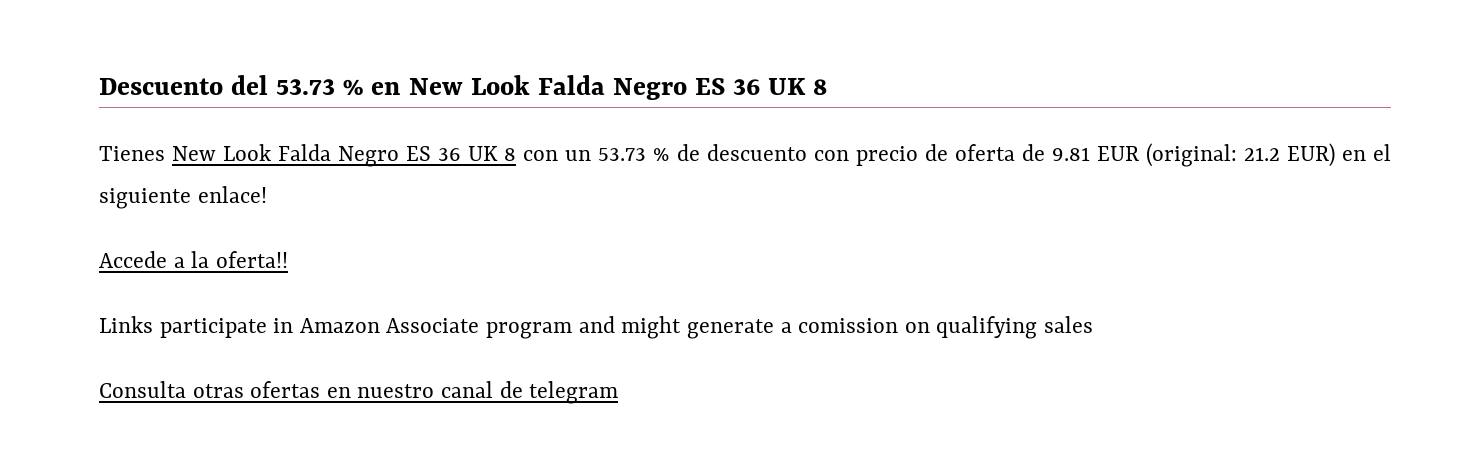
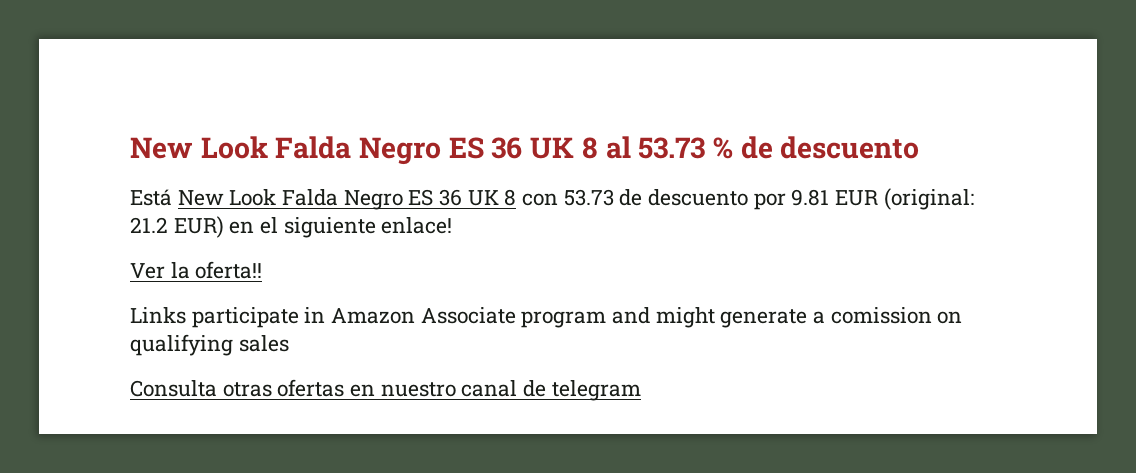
[99,75,828,100] [99,146,165,161] Descuento del 53.73 % en New Look Falda Negro ES 36 UK 8 // Tienes -> [130,136,920,165] [130,189,172,206] New Look Falda Negro ES 36 UK 8 al 53.73 % de descuento // Está
[565,144,1045,166] un 53.73 % de descuento con precio de oferta de -> [563,189,786,210] 53.73 de descuento por
[99,251,185,268] Accede a -> [130,263,165,279] Ver

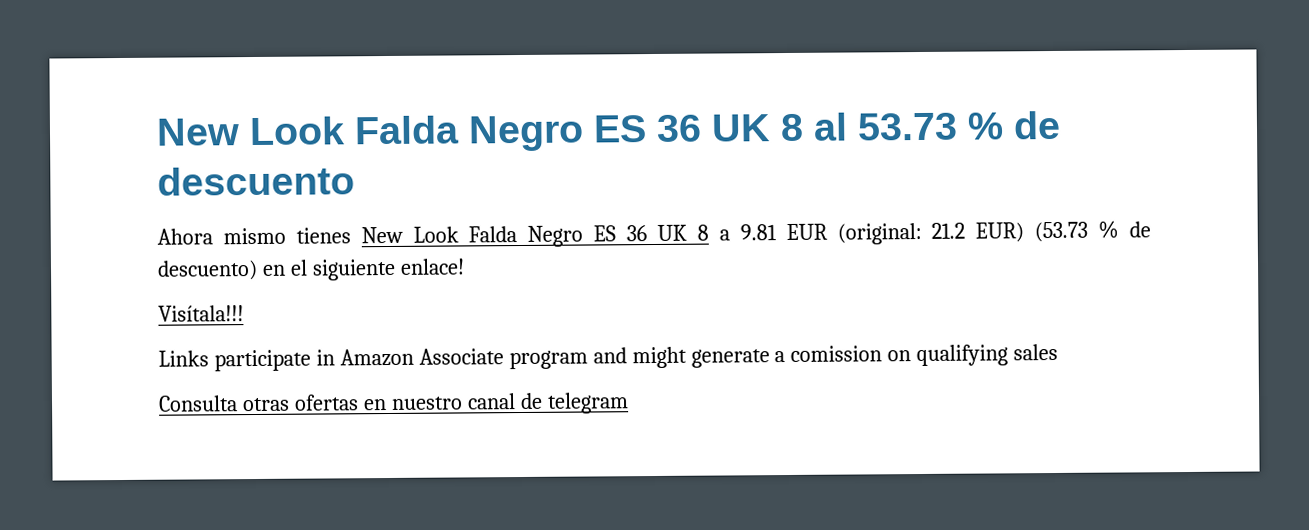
[130,189,786,210] Está New Look Falda Negro ES 36 UK 8 con 53.73 de descuento por -> [157,224,730,247] Ahora mismo tienes New Look Falda Negro ES 36 UK 8 a
(224, 227) none -> [1034,220,1152,243] [157,259,258,281] (53.73 % de descuento)
[130,261,263,279] Ver la oferta!! -> [158,305,244,322] Visítala!!!

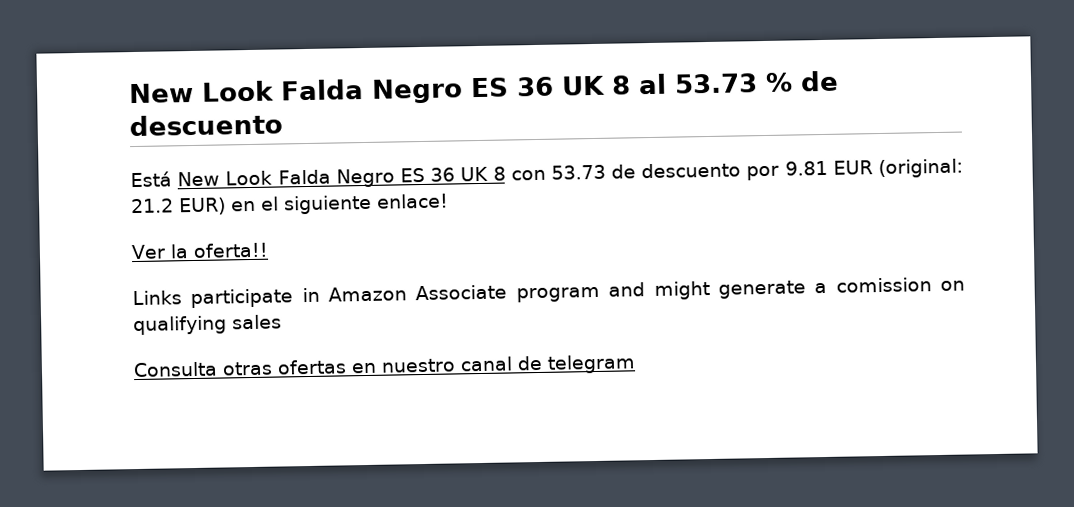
[157,224,730,247] Ahora mismo tienes New Look Falda Negro ES 36 UK 8 a -> [130,162,780,188] Está New Look Falda Negro ES 36 UK 8 con 53.73 de descuento por
[1034,220,1152,243] [157,259,258,281] (53.73 % de descuento) -> (226, 206) none
[158,305,244,322] Visítala!!! -> [131,242,269,260] Ver la oferta!!

